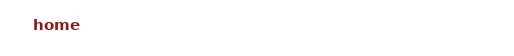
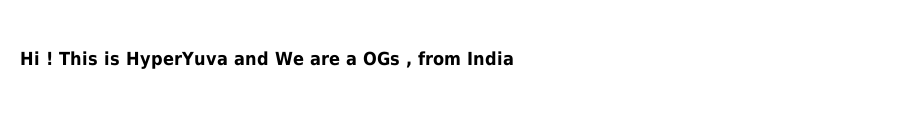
[33,19,80,30] home -> [20,51,514,69] Hi ! This is HyperYuva and We are a OGs , from India

